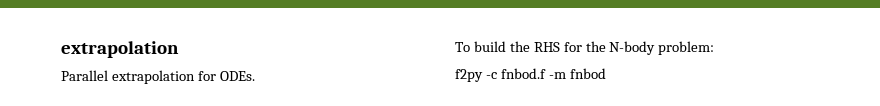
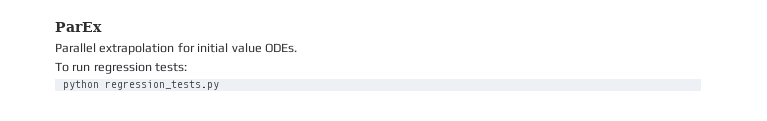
[61,41,179,58] extrapolation -> [55,22,102,32] ParEx
(216, 76) none -> [197,43,262,53] initial value
[473,41,715,55] [455,68,606,82] build the RHS for the N-body problem: // f2py -c fnbod.f -m fnbod -> [72,62,188,74] [62,80,219,90] run regression tests: // python regression_tests.py

